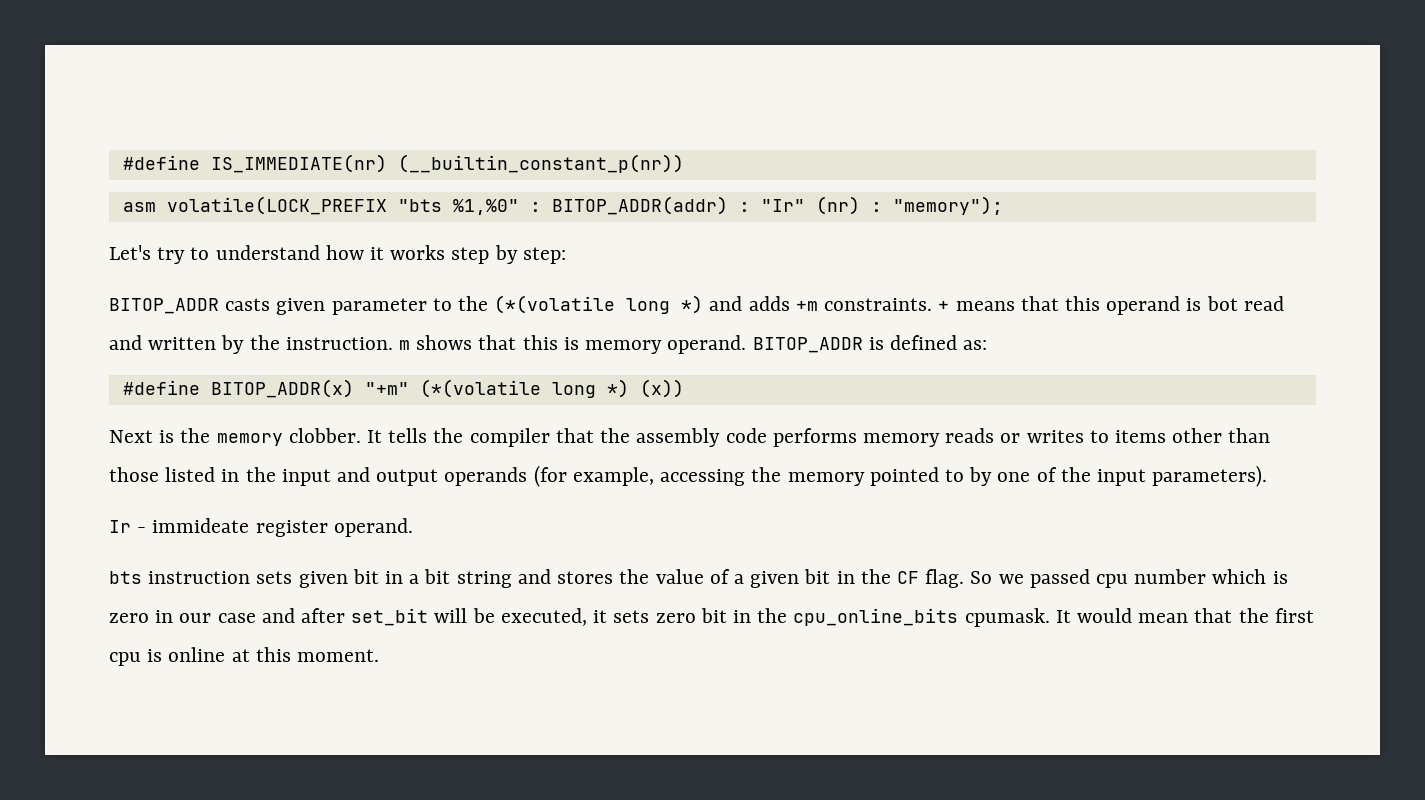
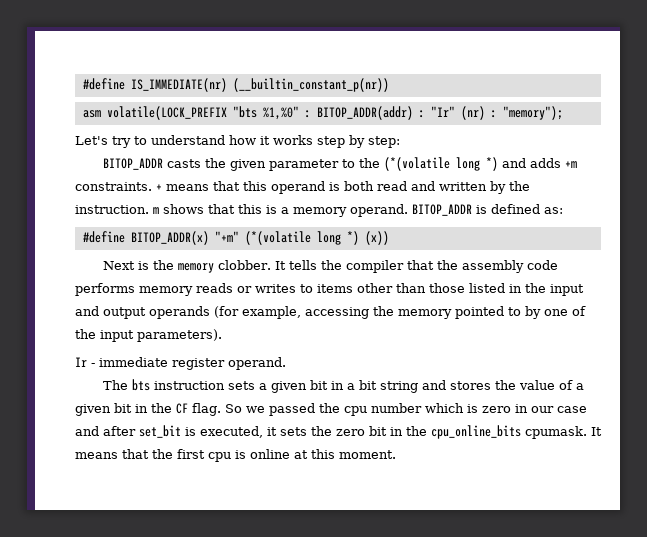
(271, 304) none -> [205,158,227,168] the
[1206,296,1238,311] bot -> [344,181,374,191] both
(579, 343) none -> [281,207,289,214] a
[152,518,250,533] immideate -> [99,357,168,367] immediate
(413, 527) none -> [103,380,129,390] The
(293, 577) none -> [259,383,268,390] a
(1090, 578) none -> [319,403,340,413] the
[434,608,495,623] will be -> [185,427,196,436] is
(650, 616) none -> [311,426,332,436] the
[1076,608,1189,623] would mean -> [75,452,118,459] means

